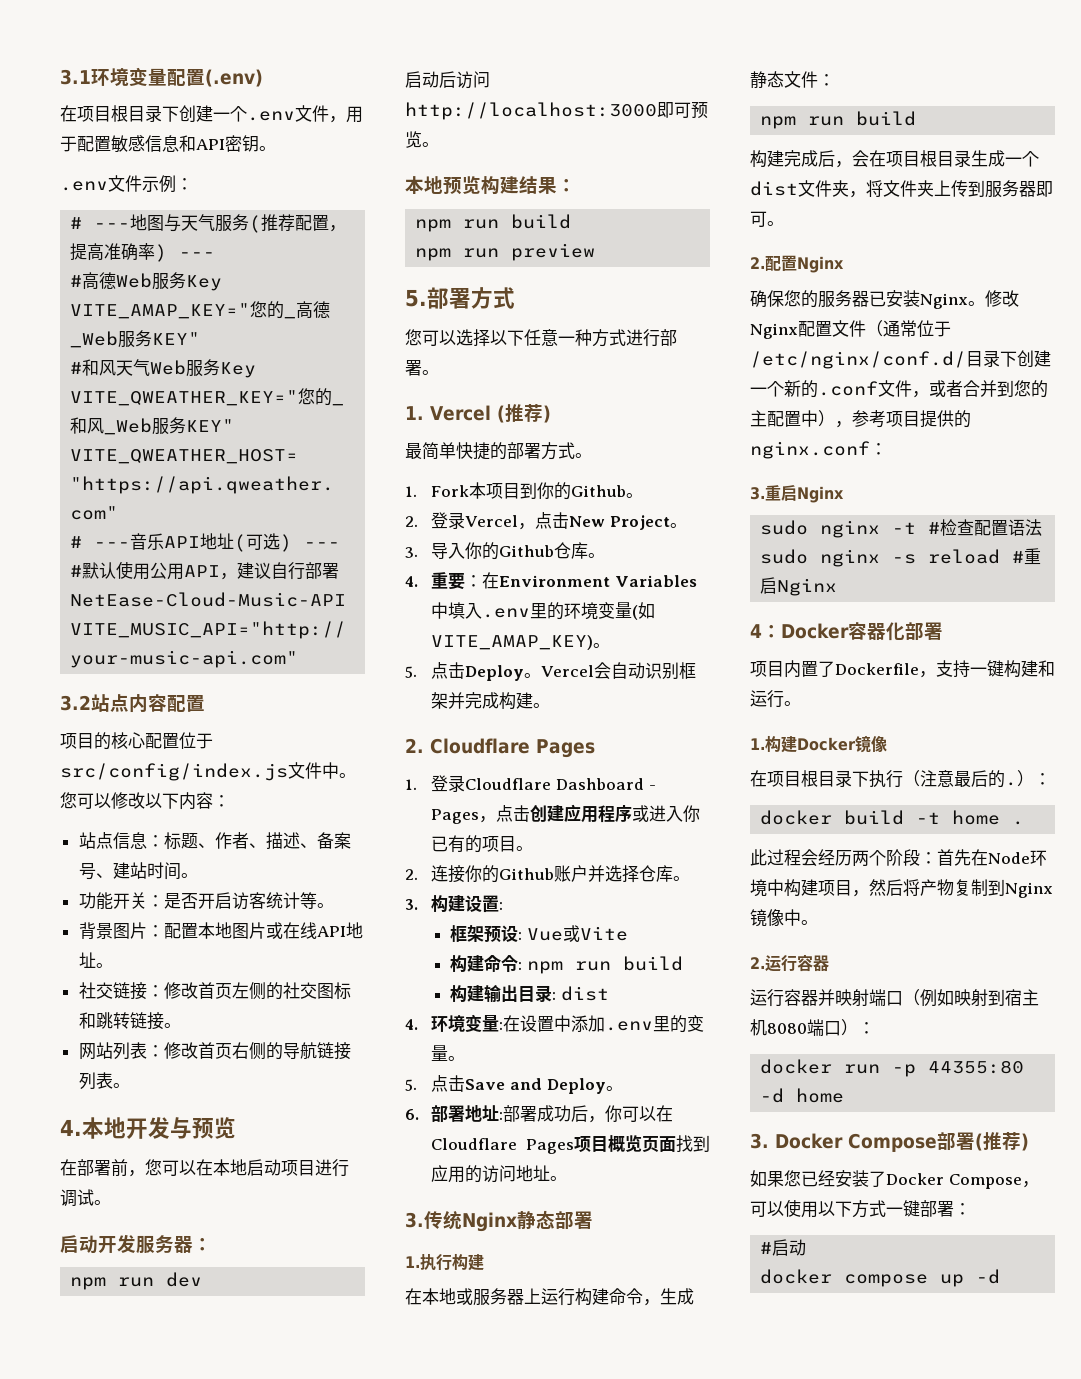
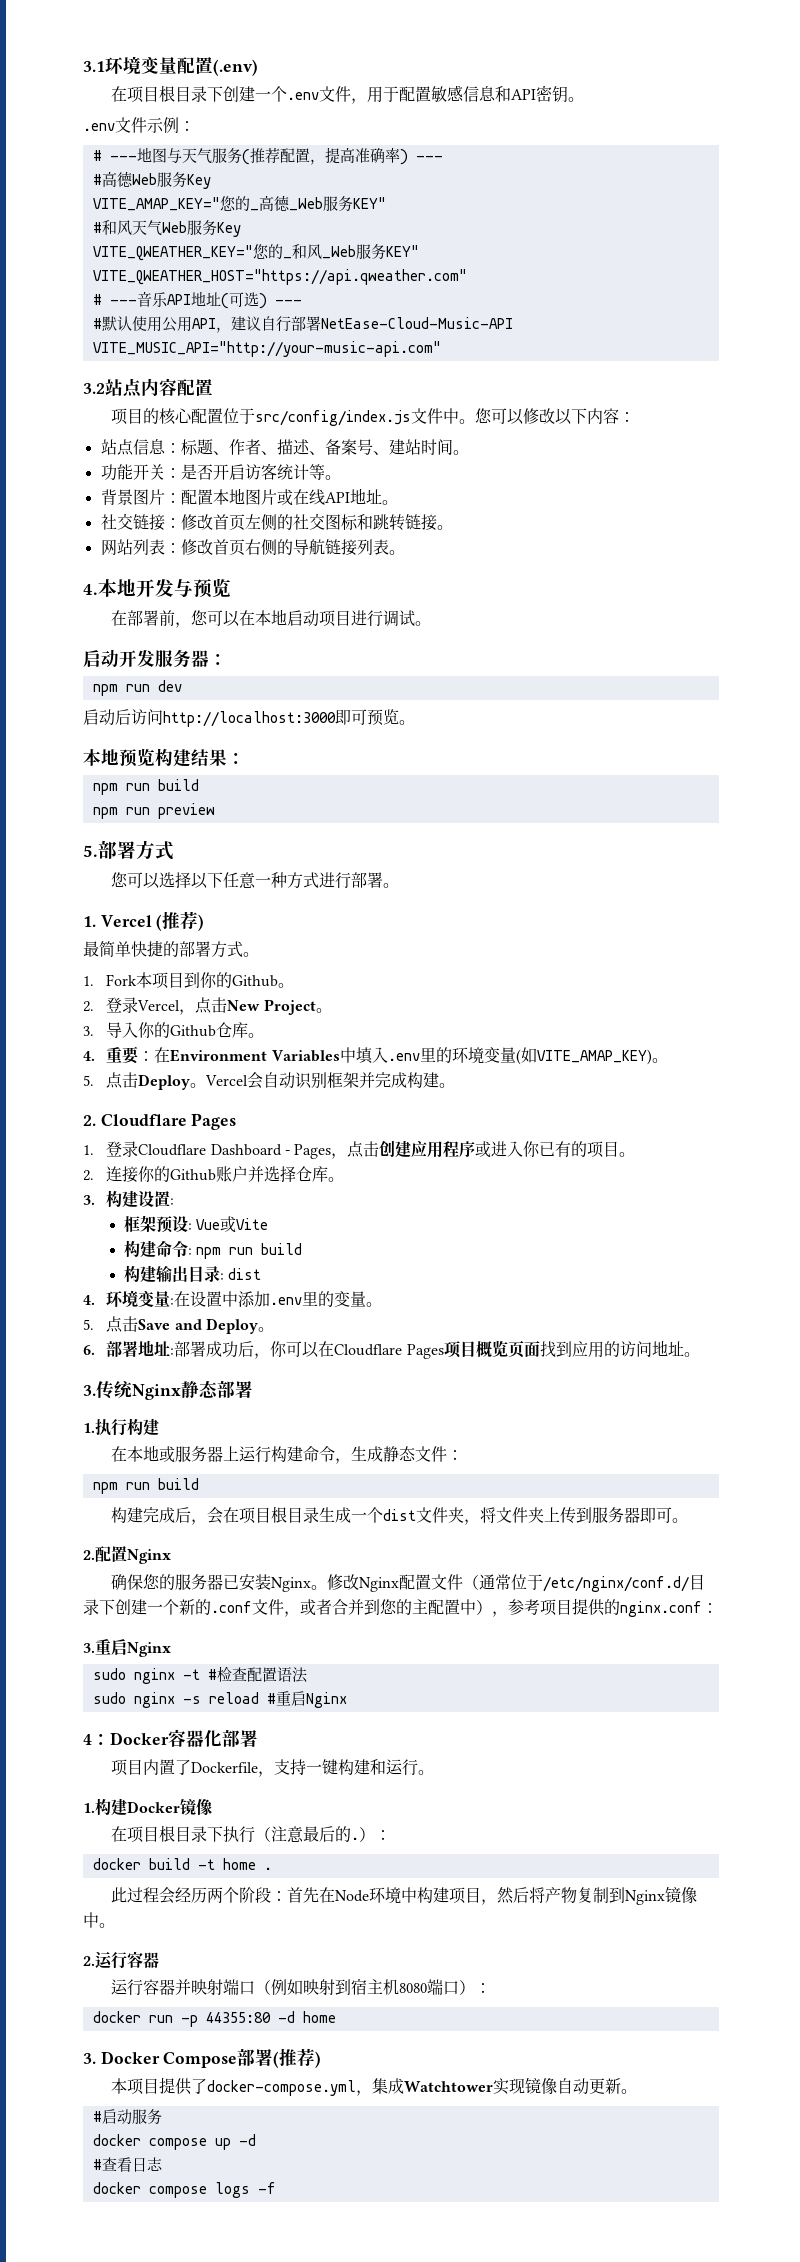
[750,1170,1039,1189] [750,1199,971,1218] 如果您已经安装了Docker Compose，可以使用以下方式一键部署： -> [111,2077,638,2096] 本项目提供了docker-compose.yml，集成Watchtower实现镜像自动更新。
(807, 1247) none -> [131,2109,162,2125] 服务
(1001, 1276) none -> [92,2157,163,2172] [92,2182,276,2198] // #查看日志 // docker compose logs -f

